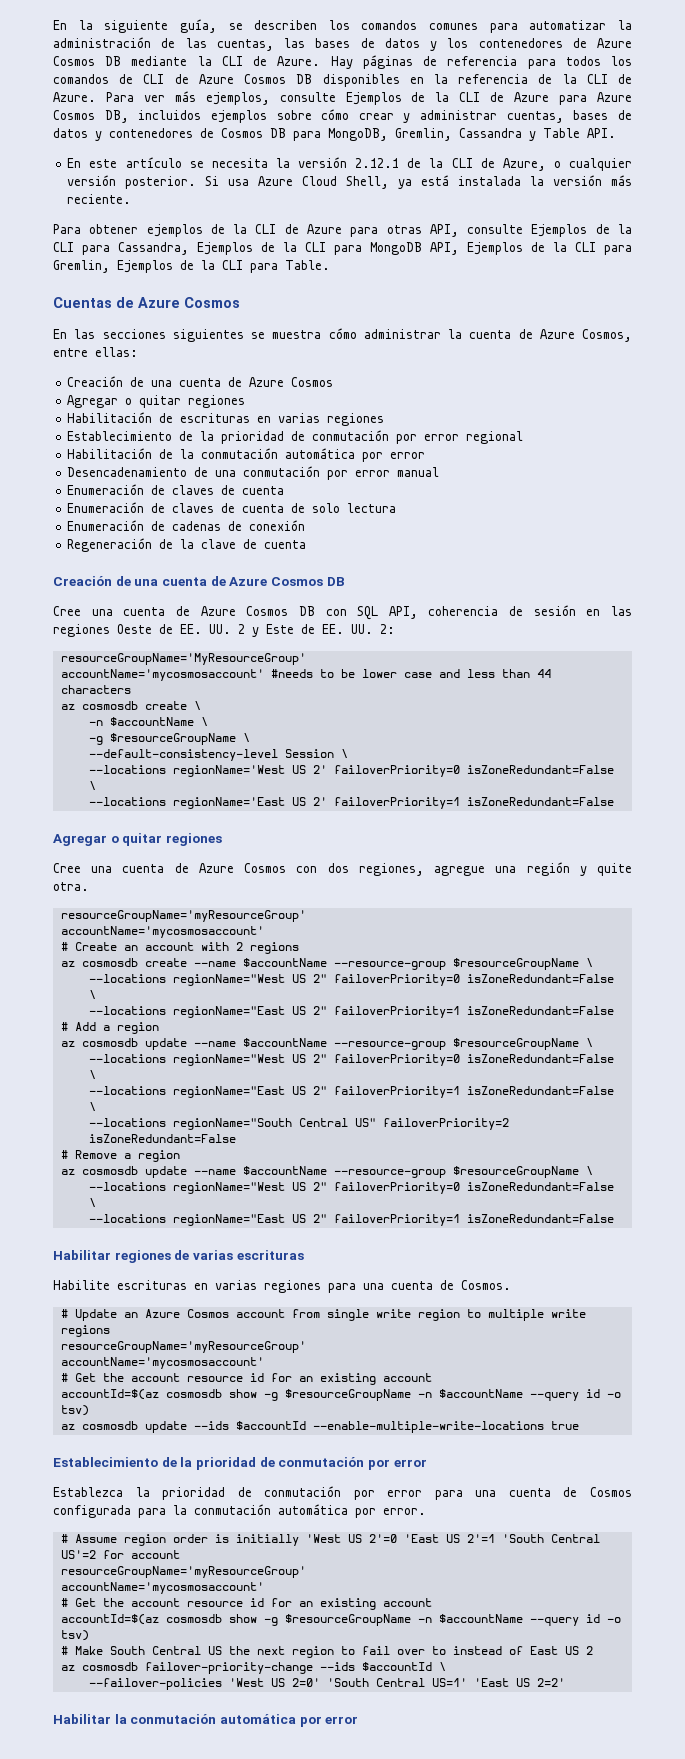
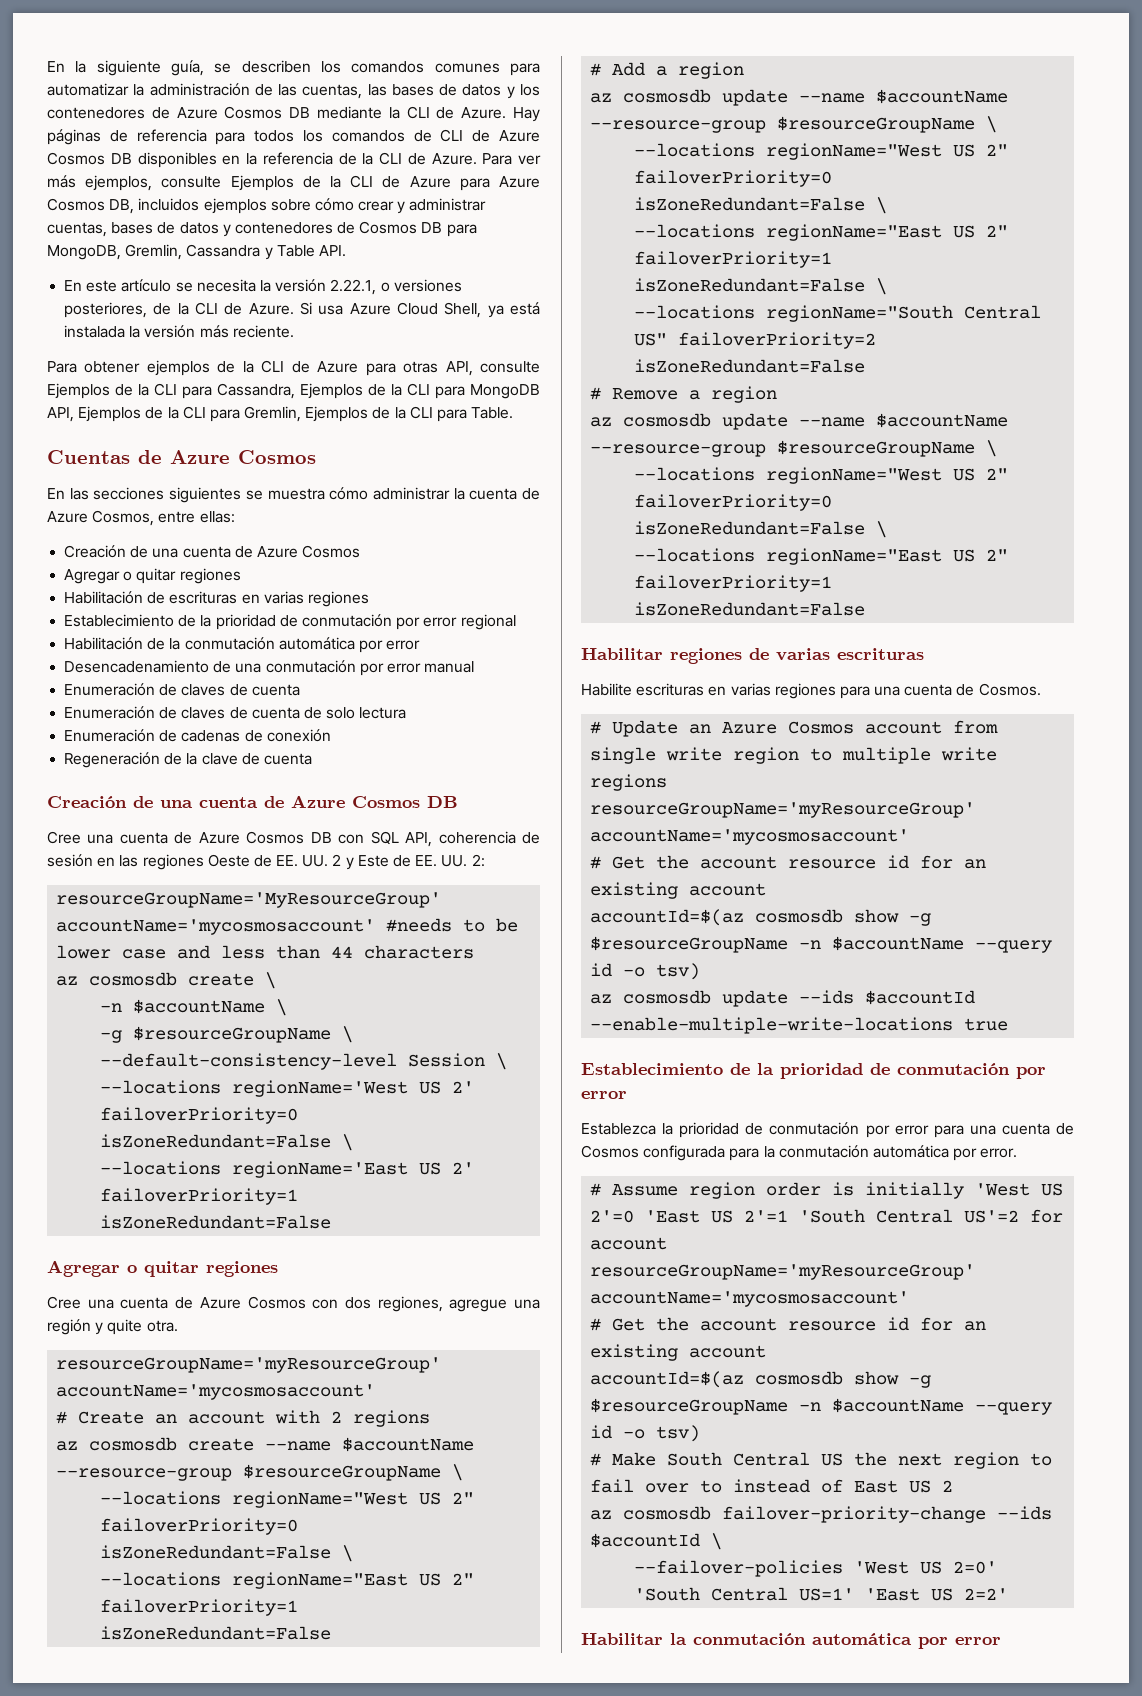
[355,158,632,171] [67,175,197,189] 2.12.1 de la CLI de Azure, o cualquier versión posterior. -> [330,279,462,295] [64,302,294,318] 2.22.1, o versiones posteriores, de la CLI de Azure.

